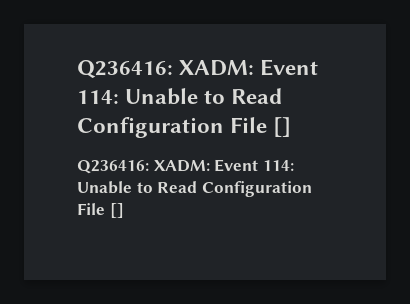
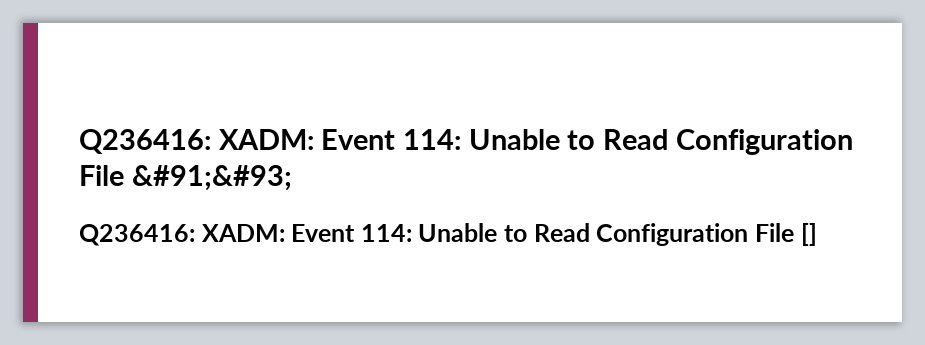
[77,59,319,79] [77,88,283,105] [77,117,292,138] Q236416: XADM: Event 114: Unable to Read Configuration File [] -> [79,129,853,155] [79,165,292,191] Q236416: XADM: Event 114: Unable to Read Configuration File &#91;&#93;

